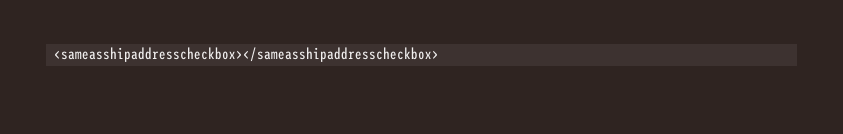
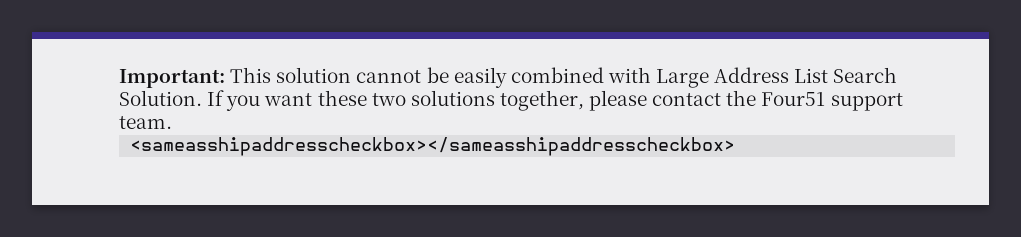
(54, 54) none -> [119,67,898,88] [119,90,903,111] [119,116,172,129] Important: This solution cannot be easily combined with Large Address List Search Solution. If you want these two solutions together, please contact the Four51 support team. //

